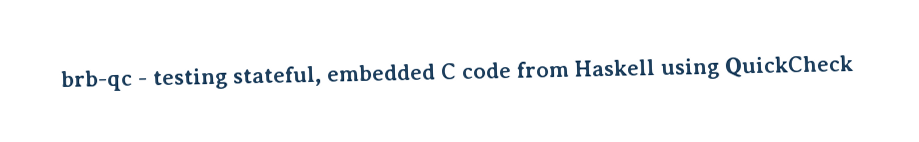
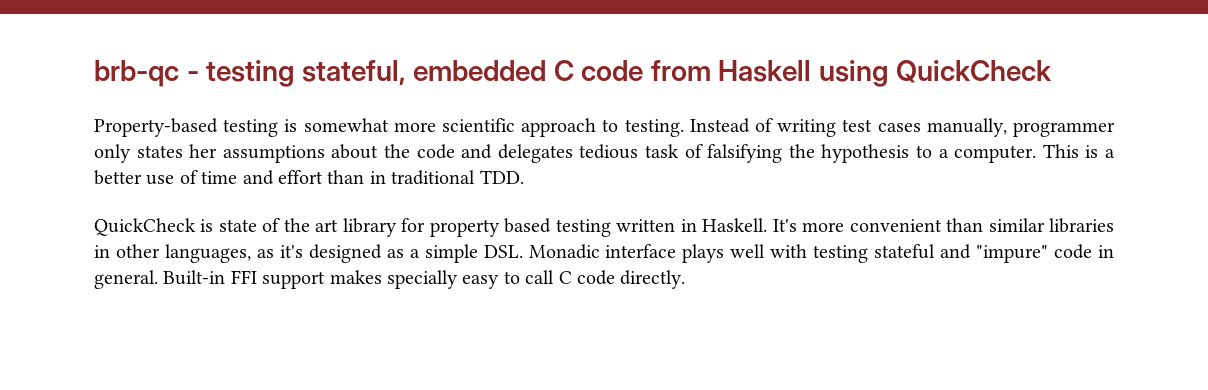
(854, 66) none -> [94,118,1116,137] [94,144,1116,163] [94,170,524,185] [94,218,1115,237] [94,244,1115,263] [94,270,686,289] // Property-based testing is somewhat more scientific approach to testing. Instead of writing test cases manually, programmer only states her assumptions about the code and delegates tedious task of falsifying the hypothesis to a computer. This is a better use of time and effort than in traditional TDD. // QuickCheck is state of the art library for property based testing written in Haskell. It's more convenient than similar libraries in other languages, as it's designed as a simple DSL. Monadic interface plays well with testing stateful and "impure" code in general. Built-in FFI support makes specially easy to call C code directly.

